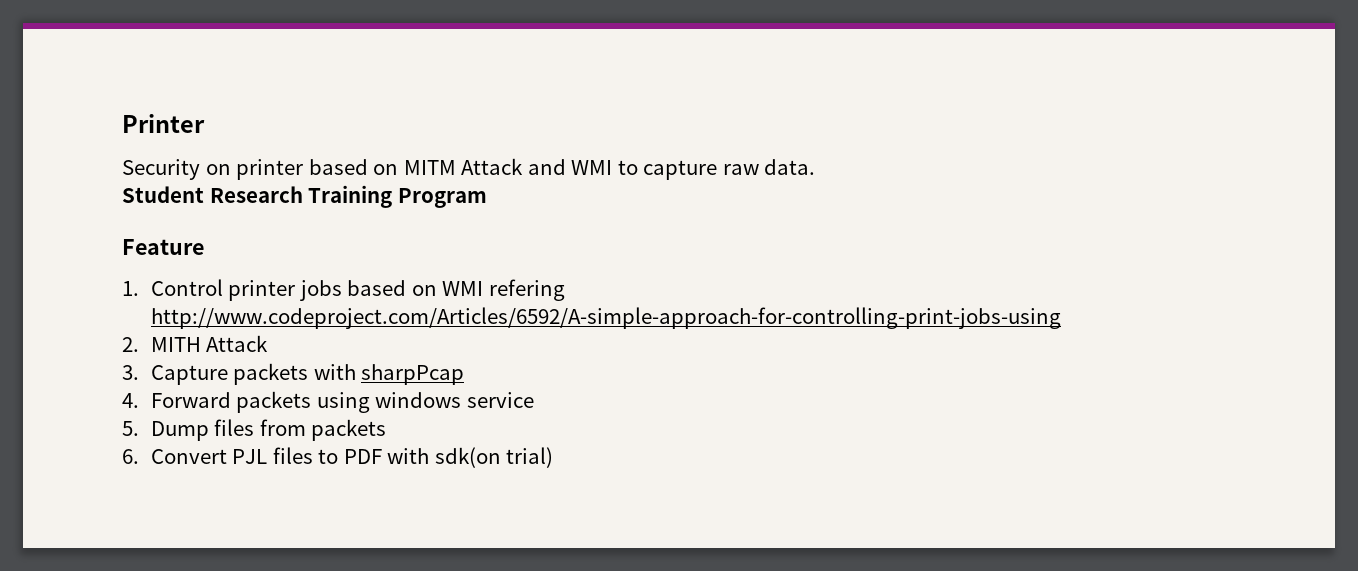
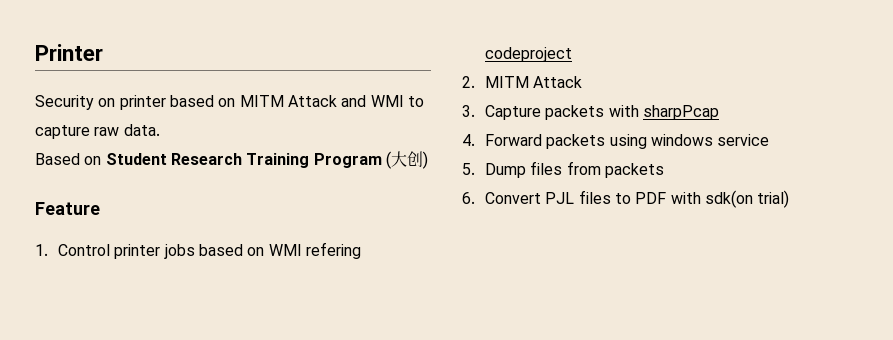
(816, 167) none -> [35,153,102,165] Based on
(487, 198) none -> [385,151,428,169] (大创)
[150,307,1061,329] http://www.codeproject.com/Articles/6592/A-simple-approach-for-controlling-print-jobs-using -> [485,47,573,62] codeproject
[150,337,201,352] MITH -> [485,76,530,88] MITM

